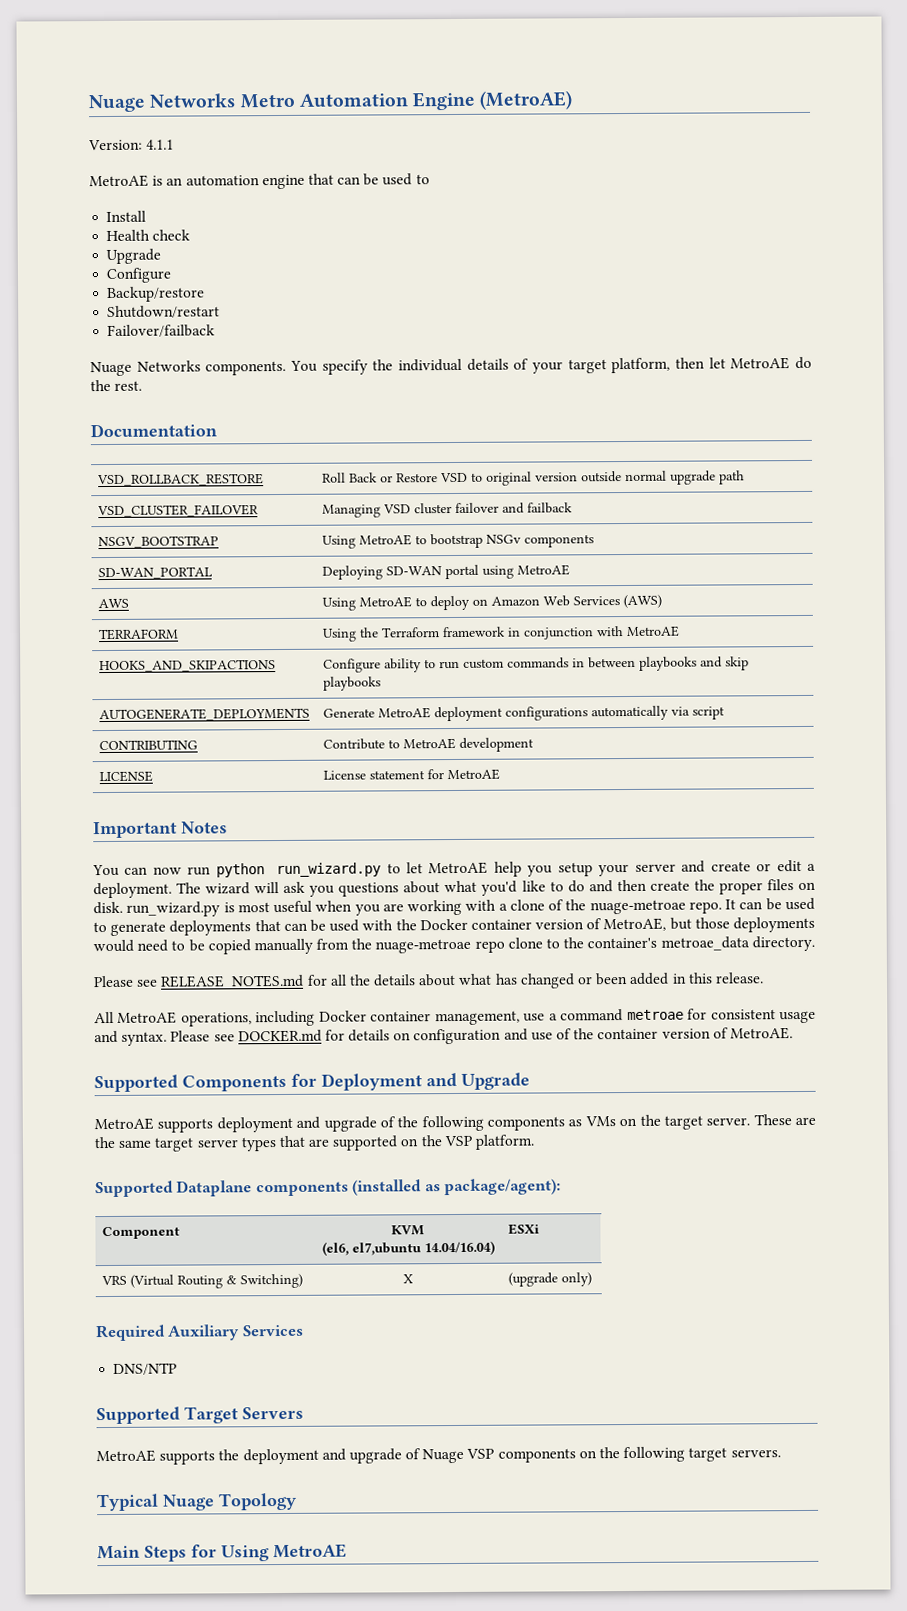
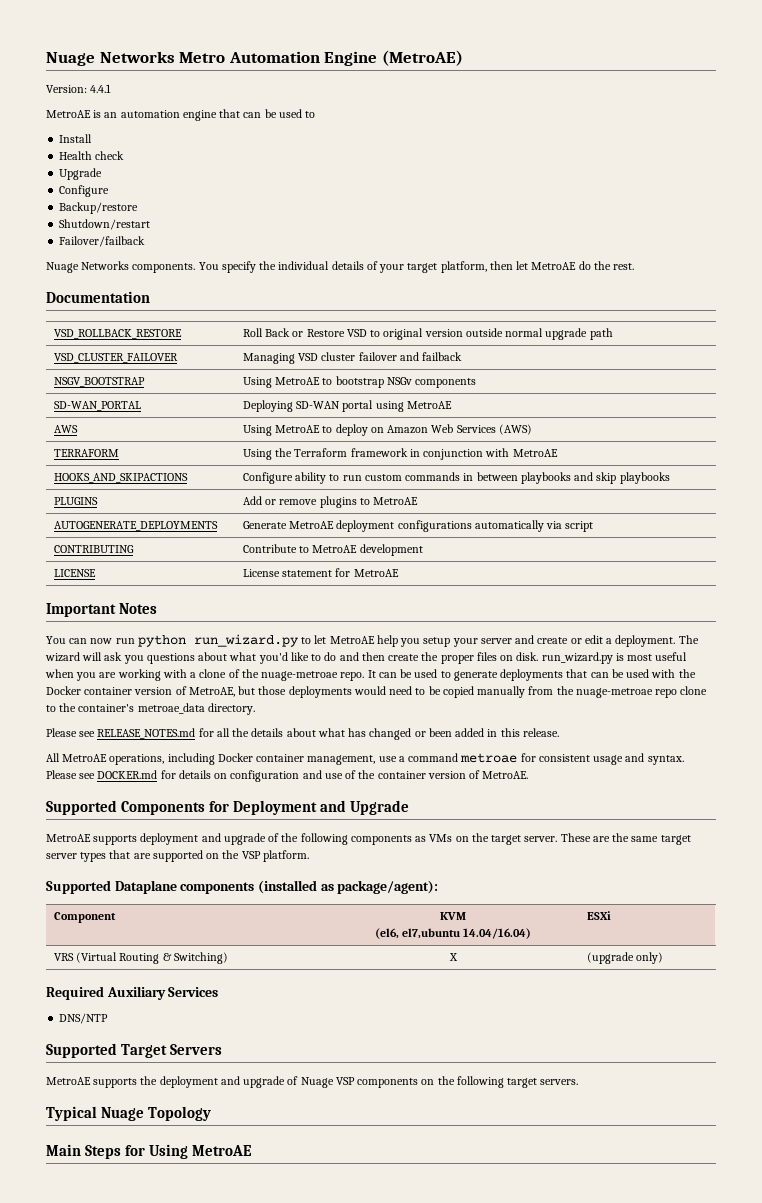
[146,139,175,150] 4.1.1 -> [90,84,112,93] 4.4.1
(381, 683) none -> [53,497,98,505] [242,496,419,508] // PLUGINS | Add or remove plugins to MetroAE

